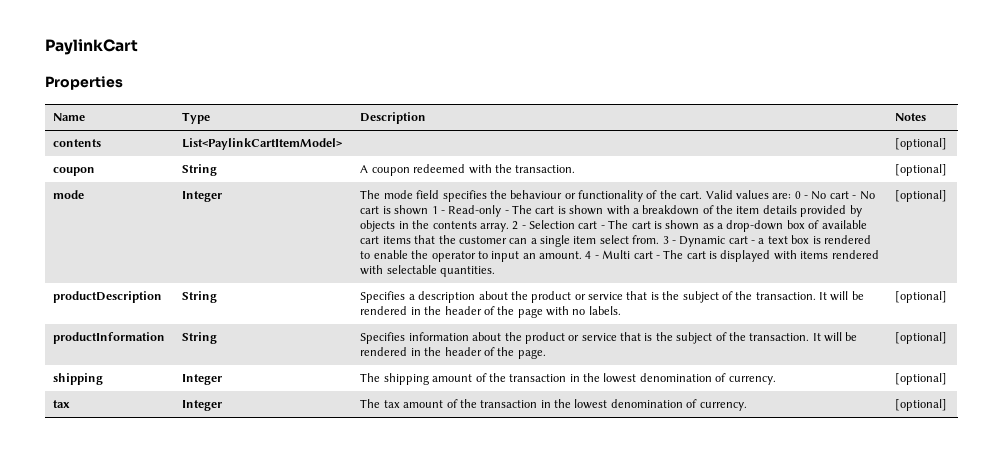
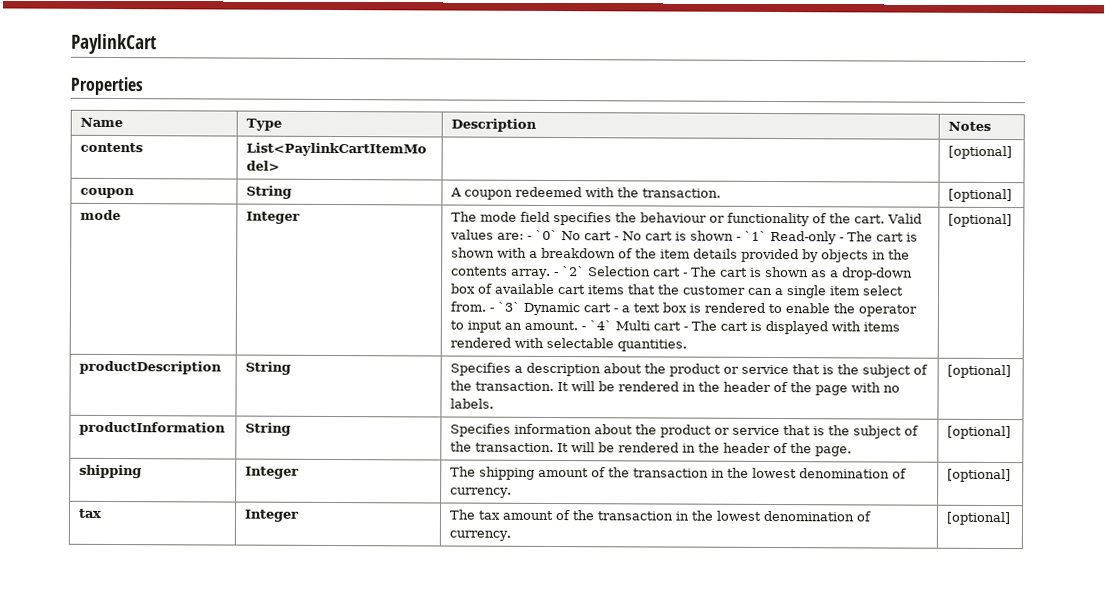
[794,191,809,199] 0 - -> [527,229,559,241] - `0`
[431,206,445,214] 1 - -> [736,230,768,241] - `1`
[512,221,526,230] 2 - -> [554,266,586,277] - `2`
[662,236,676,244] 3 - -> [489,301,521,312] - `3`
[585,251,599,259] 4 - -> [581,320,613,331] - `4`

